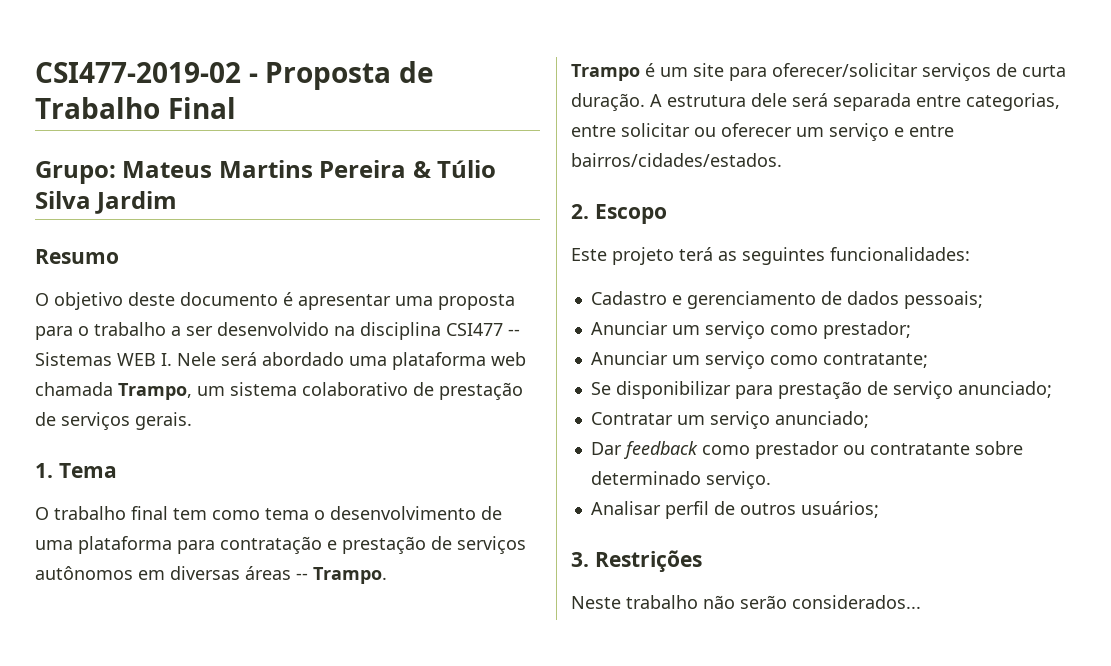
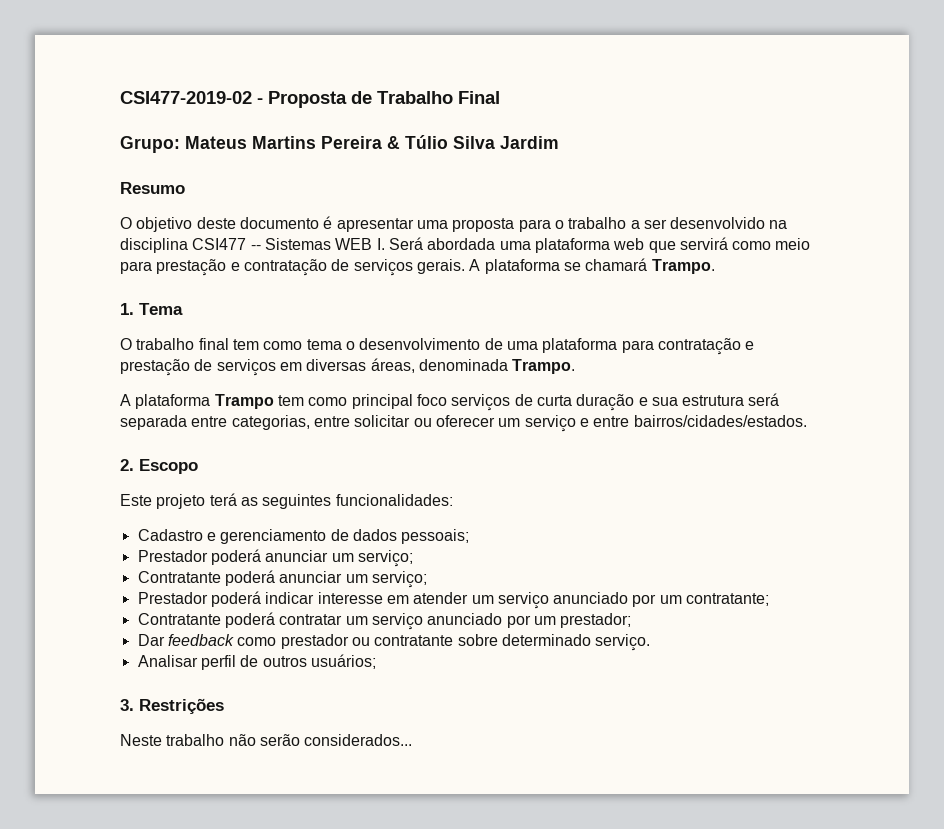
[177,352,526,370] [35,382,523,400] [35,412,192,430] Nele será abordado uma plataforma web chamada Trampo, um sistema colaborativo de prestação de serviços gerais. -> [388,237,811,253] [120,258,715,276] Será abordada uma plataforma web que servirá como meio para prestação e contratação de serviços gerais. A plataforma se chamará Trampo.
[35,566,133,580] autônomos -> (276, 367) none
[245,566,387,584] [571,63,1066,81] [571,93,787,111] áreas -- Trampo. // Trampo é um site para oferecer/solicitar serviços de curta duração. A estrutura dele -> [370,358,576,374] [120,394,745,411] áreas, denominada Trampo. // A plataforma Trampo tem como principal foco serviços de curta duração e sua estrutura
[590,321,911,339] [590,351,928,369] [590,381,1052,399] [590,411,869,429] Anunciar um serviço como prestador; // Anunciar um serviço como contratante; // Se disponibilizar para prestação de serviço anunciado; // Contratar um serviço anunciado; -> [137,549,413,567] [137,570,427,588] [137,591,770,609] [137,612,632,630] Prestador poderá anunciar um serviço; // Contratante poderá anunciar um serviço; // Prestador poderá indicar interesse em atender um serviço anunciado por um contratante; // Contratante poderá contratar um serviço anunciado por um prestador;

